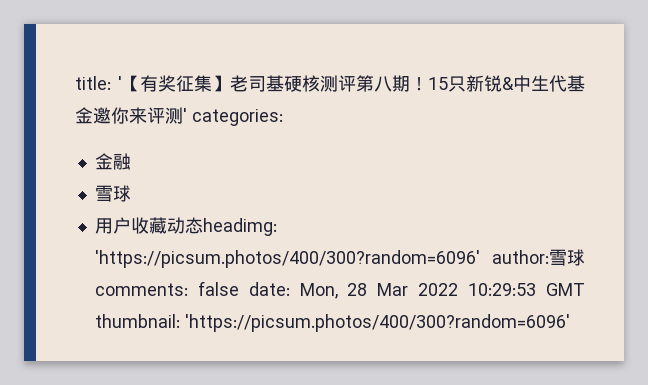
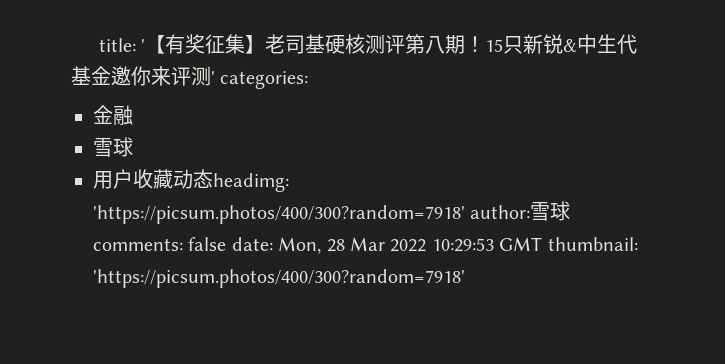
[94,250,480,268] 'https://picsum.photos/400/300?random=6096' -> [93,205,465,224] 'https://picsum.photos/400/300?random=7918'
[184,314,570,332] 'https://picsum.photos/400/300?random=6096' -> [93,269,465,288] 'https://picsum.photos/400/300?random=7918'

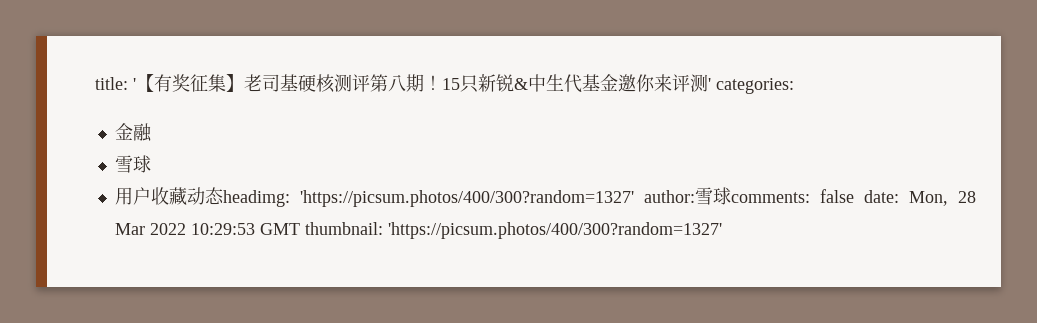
[93,205,465,224] 'https://picsum.photos/400/300?random=7918' -> [299,190,634,207] 'https://picsum.photos/400/300?random=1327'
[93,269,465,288] 'https://picsum.photos/400/300?random=7918' -> [387,222,722,239] 'https://picsum.photos/400/300?random=1327'

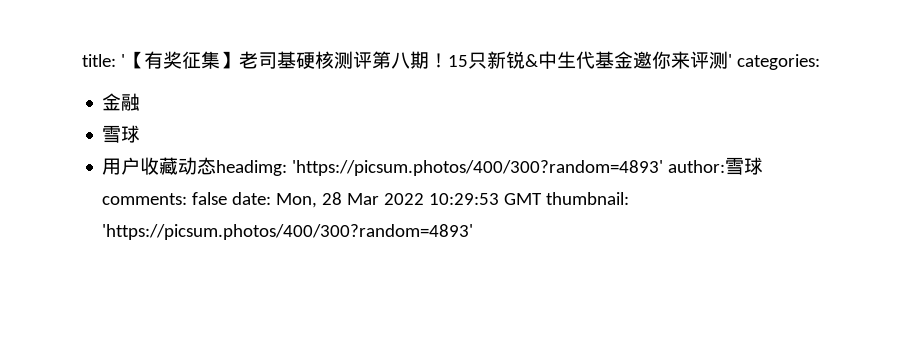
[299,190,634,207] 'https://picsum.photos/400/300?random=1327' -> [292,160,664,176] 'https://picsum.photos/400/300?random=4893'
[387,222,722,239] 'https://picsum.photos/400/300?random=1327' -> [102,224,474,240] 'https://picsum.photos/400/300?random=4893'

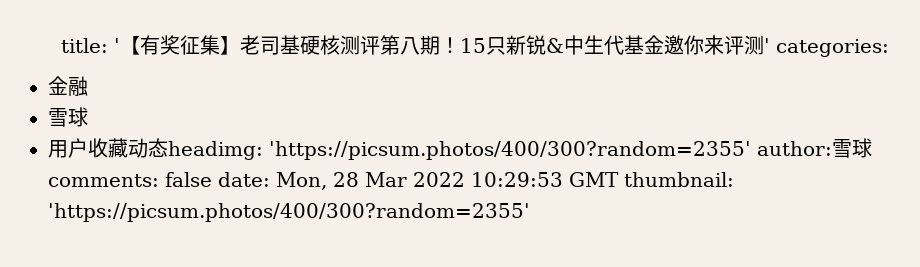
[292,160,664,176] 'https://picsum.photos/400/300?random=4893' -> [269,141,751,160] 'https://picsum.photos/400/300?random=2355'
[102,224,474,240] 'https://picsum.photos/400/300?random=4893' -> [48,203,530,222] 'https://picsum.photos/400/300?random=2355'

